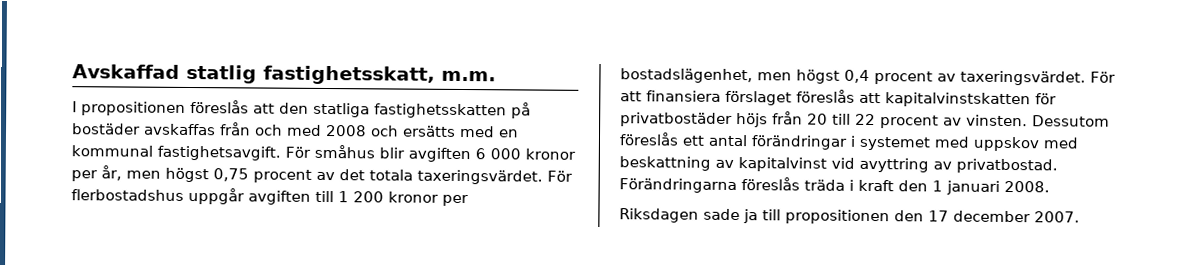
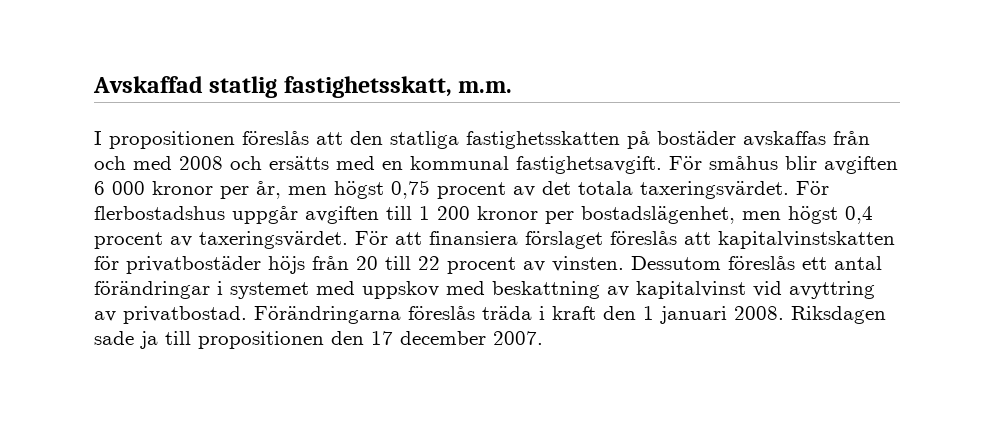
(1050, 186) // -> (784, 313) none

